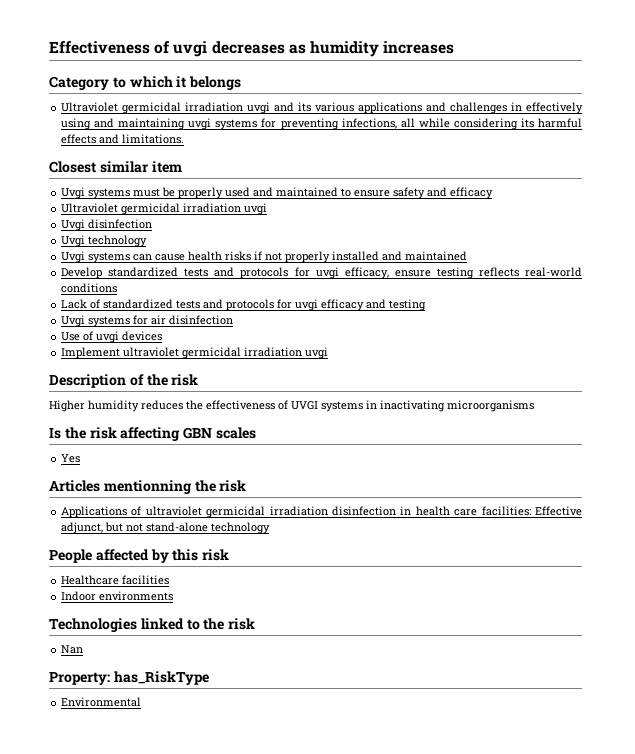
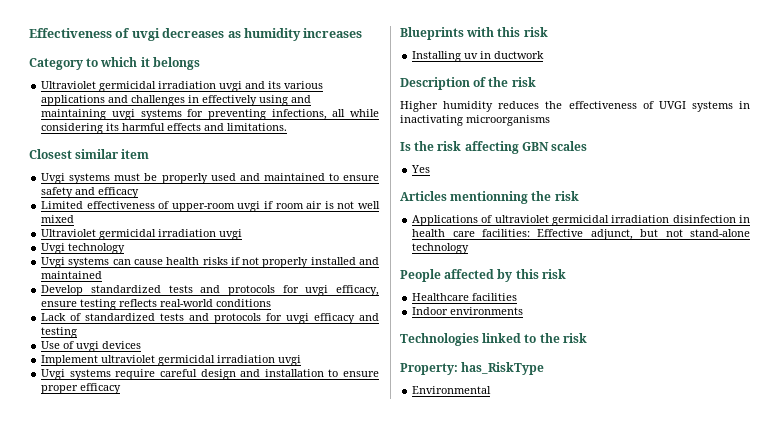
[61,203,268,215] [61,219,153,231] // Ultraviolet germicidal irradiation uvgi // Uvgi disinfection -> [41,201,380,212] [41,215,75,223] [41,229,243,240] // Limited effectiveness of upper-room uvgi if room air is not well mixed // Ultraviolet germicidal irradiation uvgi
[61,315,234,327] // Uvgi systems for air disinfection -> (78, 332) none
(329, 353) none -> [41,369,380,380] [41,383,122,394] [400,27,548,40] [412,51,545,62] // Uvgi systems require careful design and installation to ensure proper efficacy // Blueprints with this risk // Installing uv in ductwork
[61,645,84,654] // Nan -> (587, 338) none

